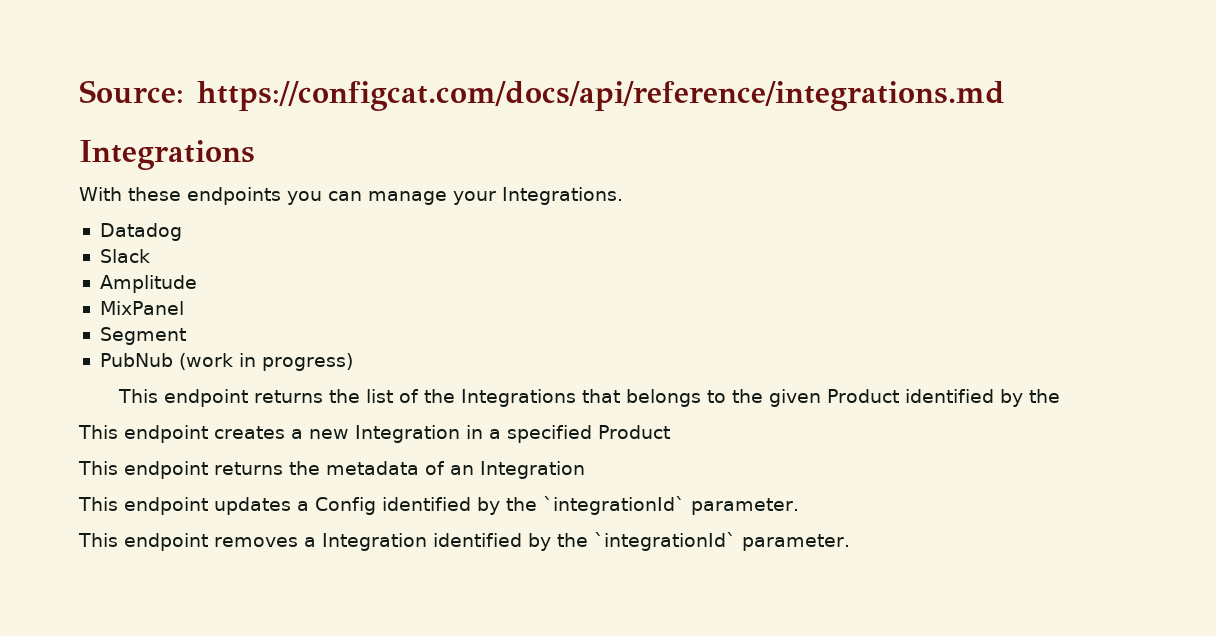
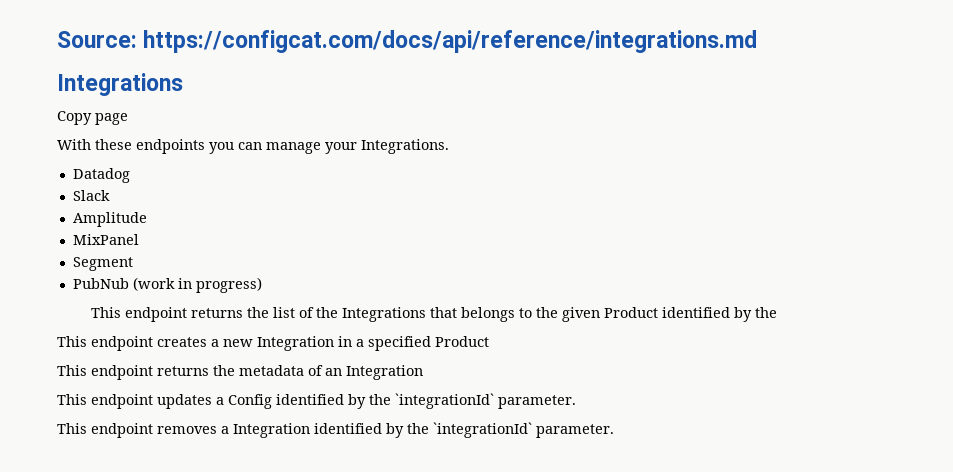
(255, 155) none -> [57,111,128,125] // Copy page

